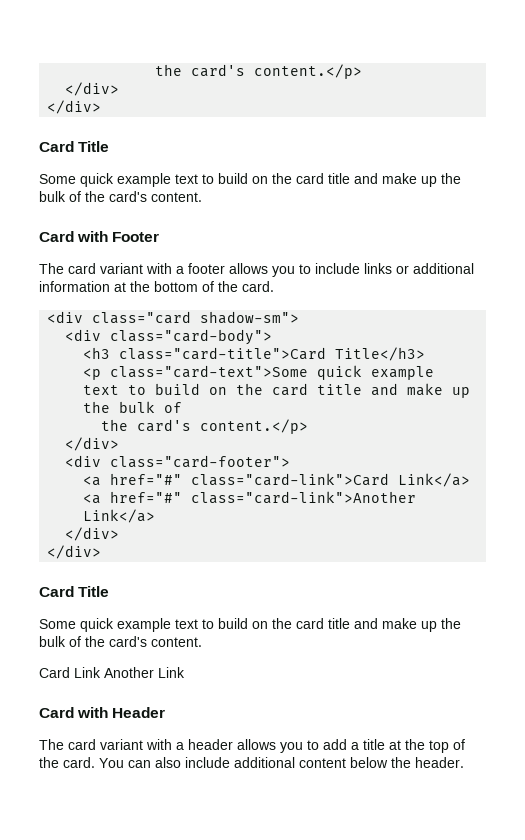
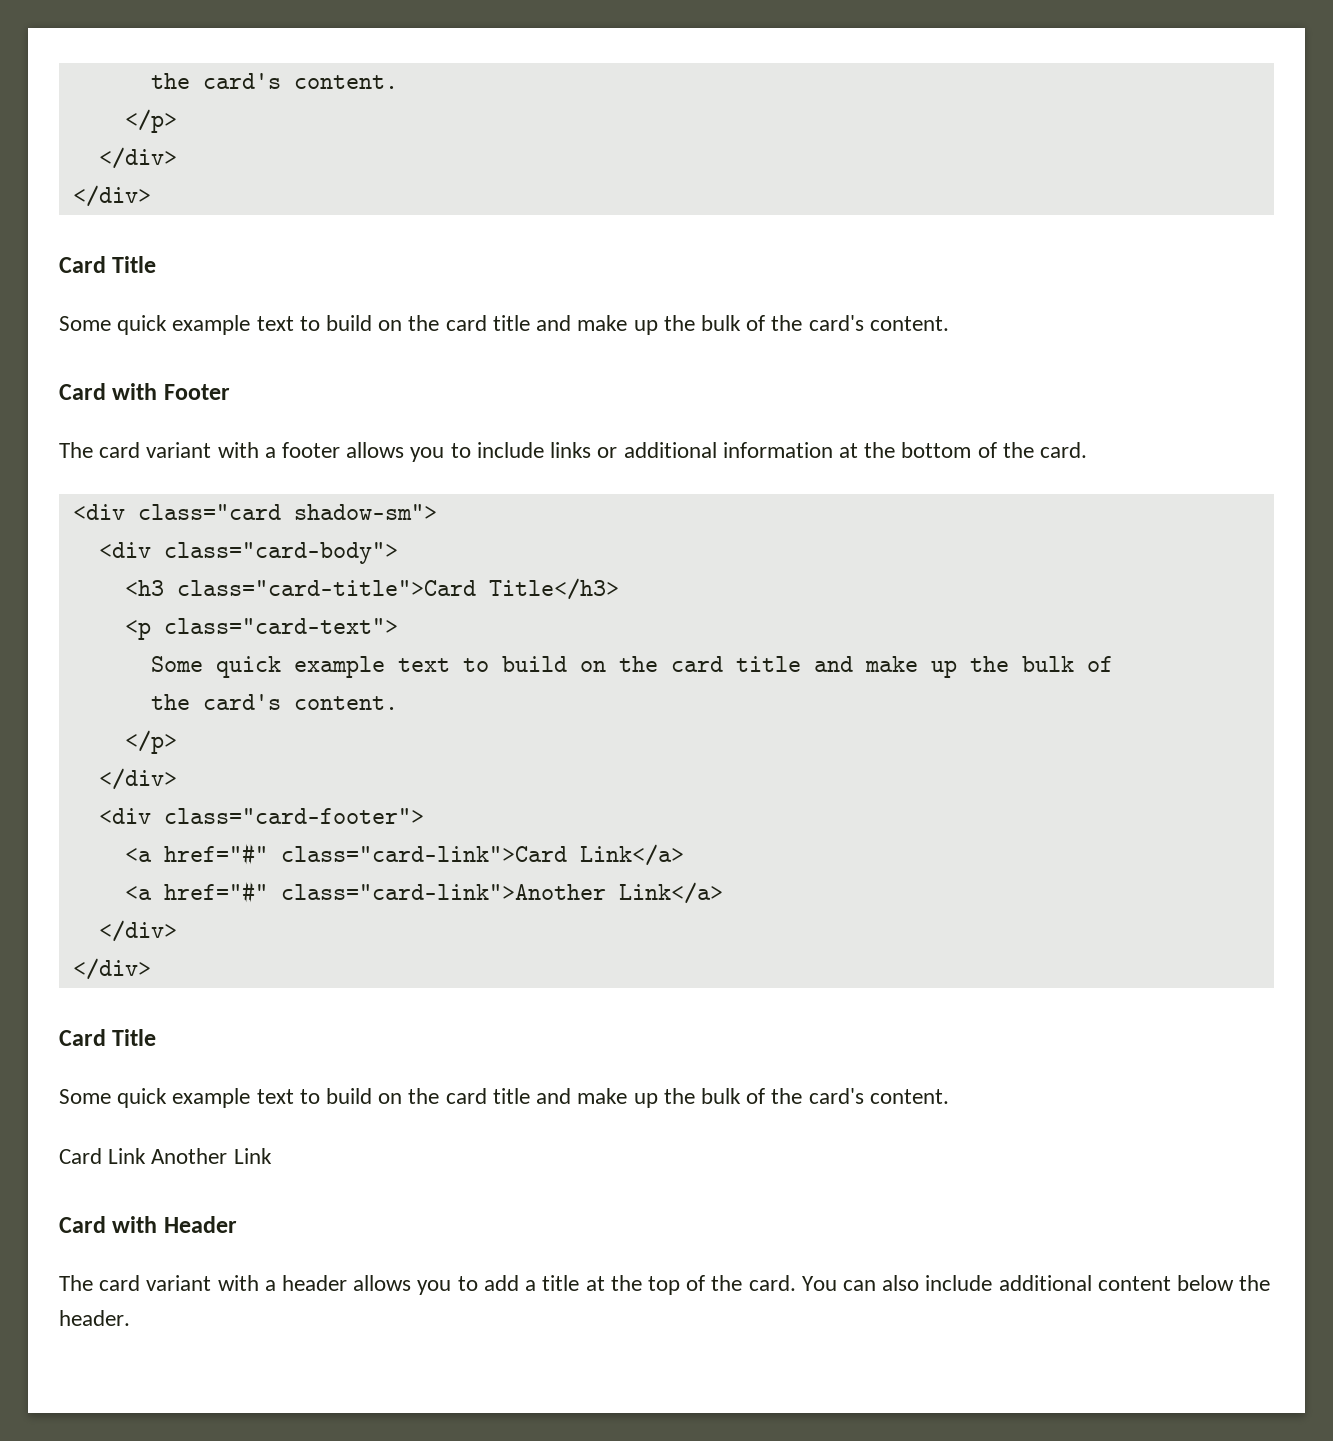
[155,64,363,79] the card's content.</p> -> [150,73,398,89] [124,109,177,133] the card's content. // </p>
[110,365,309,378] class="card-text">Some -> [163,618,398,634] [150,656,203,672] class="card-text"> // Some
[200,419,309,434] content.</p> -> [293,696,398,710] [124,730,177,754] content. // </p>

